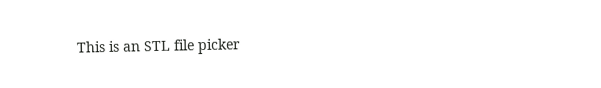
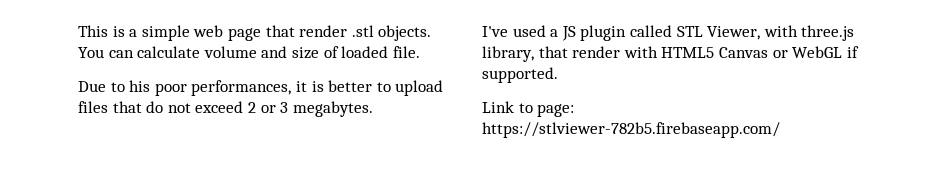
[122,38,241,55] an STL file picker -> [129,25,432,41] [78,46,420,59] [78,80,444,96] [78,101,373,117] [482,25,855,41] [482,46,859,62] [482,67,558,83] [482,101,575,117] [482,122,780,138] a simple web page that render .stl objects. You can calculate volume and size of loaded file. // Due to his poor performances, it is better to upload files that do not exceed 2 or 3 megabytes. // I've used a JS plugin called STL Viewer, with three.js library, that render with HTML5 Canvas or WebGL if supported. // Link to page: https://stlviewer-782b5.firebaseapp.com/

